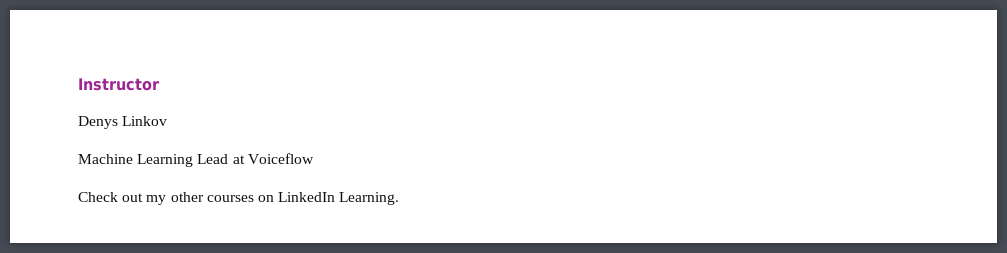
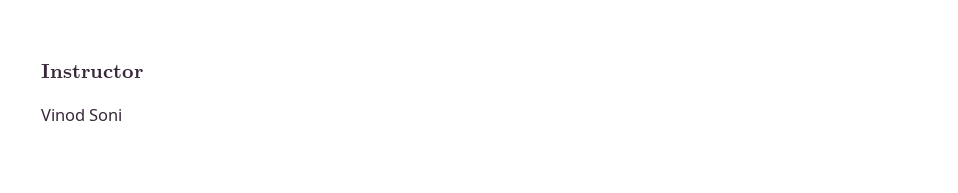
[78,116,168,129] [78,153,314,167] [78,192,400,205] Denys Linkov // Machine Learning Lead at Voiceflow // Check out my other courses on LinkedIn Learning. -> [41,109,123,121] Vinod Soni

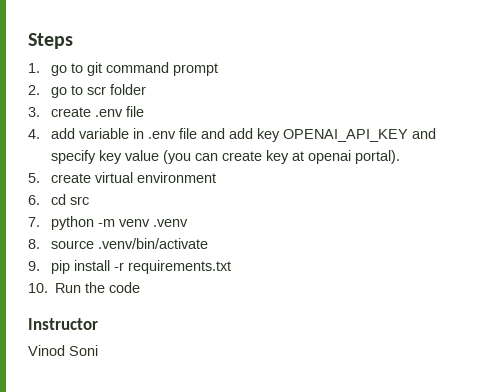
(41, 71) none -> [28,33,73,49] [28,62,218,76] [28,84,146,98] [28,106,144,117] [28,128,436,142] [50,150,400,164] [28,172,216,183] [28,194,89,205] [28,216,188,230] [28,238,208,249] [28,260,231,274] [28,282,141,293] Steps // 1. go to git command prompt // 2. go to scr folder // 3. create .env file // 4. add variable in .env file and add key OPENAI_API_KEY and specify key value (you can create key at openai portal). // 5. create virtual environment // 6. cd src // 7. python -m venv .venv // 8. source .venv/bin/activate // 9. pip install -r requirements.txt // 10. Run the code //

